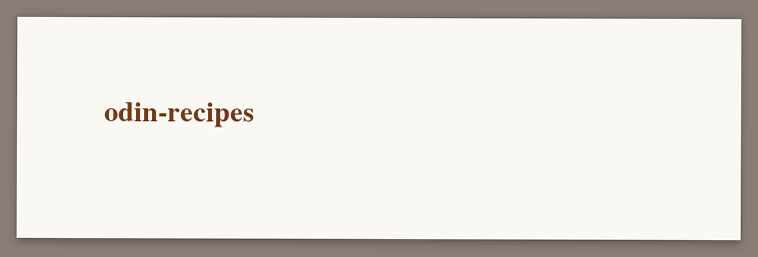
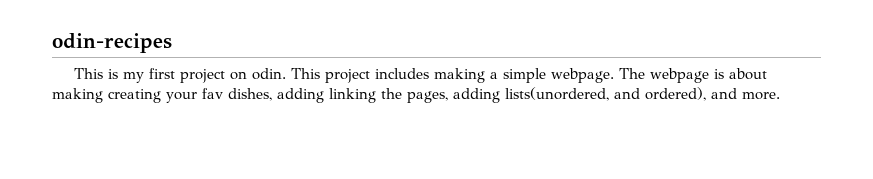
(255, 115) none -> [73,68,767,83] [52,87,780,103] // This is my first project on odin. This project includes making a simple webpage. The webpage is about making creating your fav dishes, adding linking the pages, adding lists(unordered, and ordered), and more.

